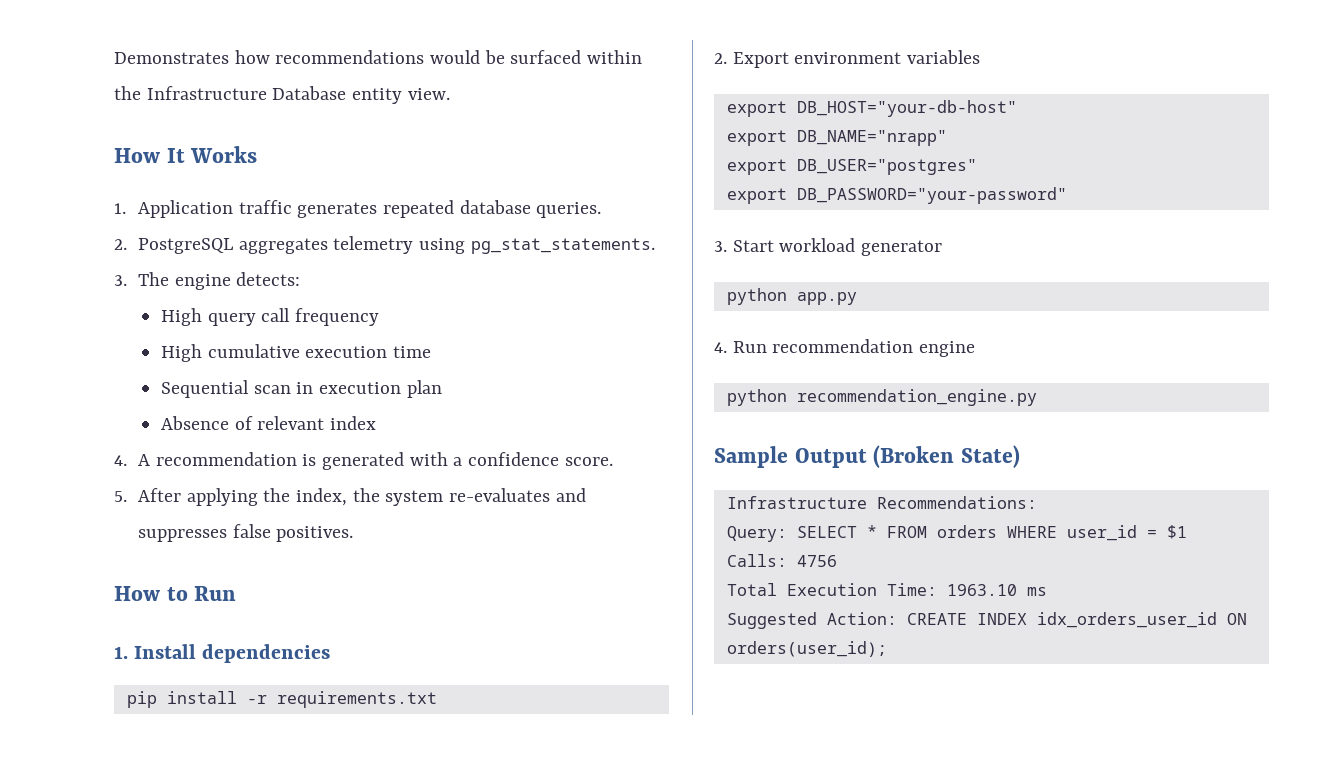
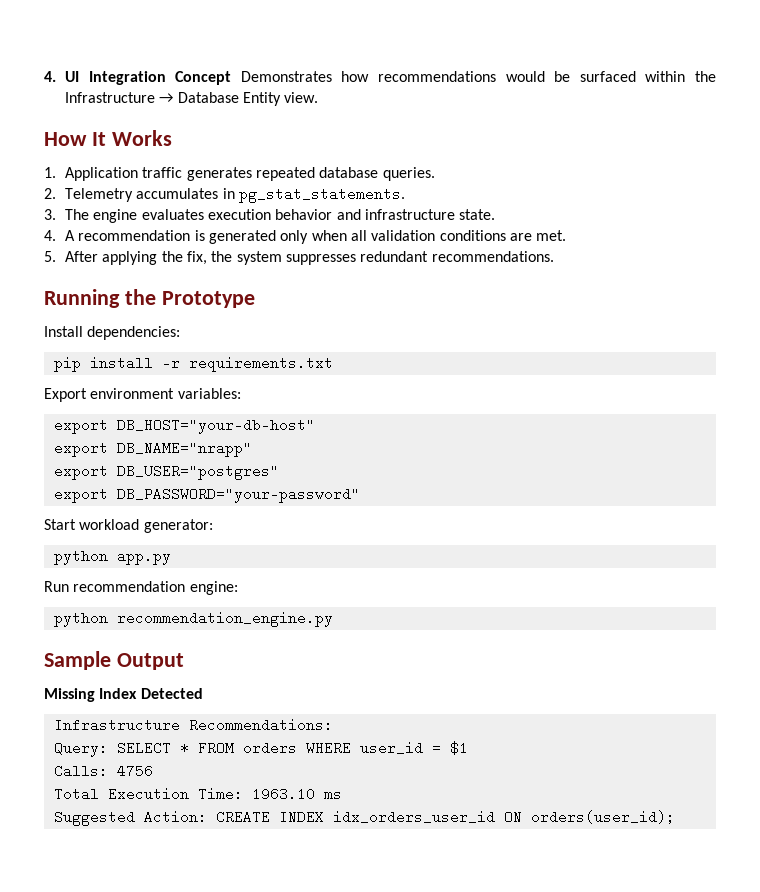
(114, 58) none -> [44,71,232,85] 4. UI Integration Concept
[272,86,403,104] Database entity -> [159,92,281,106] → Database Entity
[137,236,465,254] PostgreSQL aggregates telemetry using -> [64,188,235,202] Telemetry accumulates in
[236,272,301,286] [161,308,380,326] [161,344,432,362] [161,380,442,398] [161,416,377,430] detects: // High query call frequency // High cumulative execution time // Sequential scan in execution plan // Absence of relevant index -> [141,209,496,220] evaluates execution behavior and infrastructure state.
[409,452,613,466] with a confidence score. -> [280,230,567,244] only when all validation conditions are met.
[295,488,347,506] index, -> [186,251,207,265] fix,
[448,488,586,502] [137,524,354,542] [114,586,237,601] [114,644,331,663] re-evaluates and suppresses false positives. // How to Run // 1. Install dependencies -> [285,251,554,265] [44,289,255,308] [44,326,181,340] suppresses redundant recommendations. // Running the Prototype // Install dependencies:
[714,53,727,64] 2. -> (333, 364) none
[907,50,981,64] variables -> [177,388,241,399] variables:
[714,241,727,252] 3. -> (360, 495) none
[861,240,943,256] generator -> [143,519,213,533] generator:
[714,342,727,353] 4. -> (171, 557) none
[919,341,976,357] engine -> [189,581,238,595] engine:
[873,445,1020,468] (Broken State) -> [44,688,203,702] // Missing Index Detected

